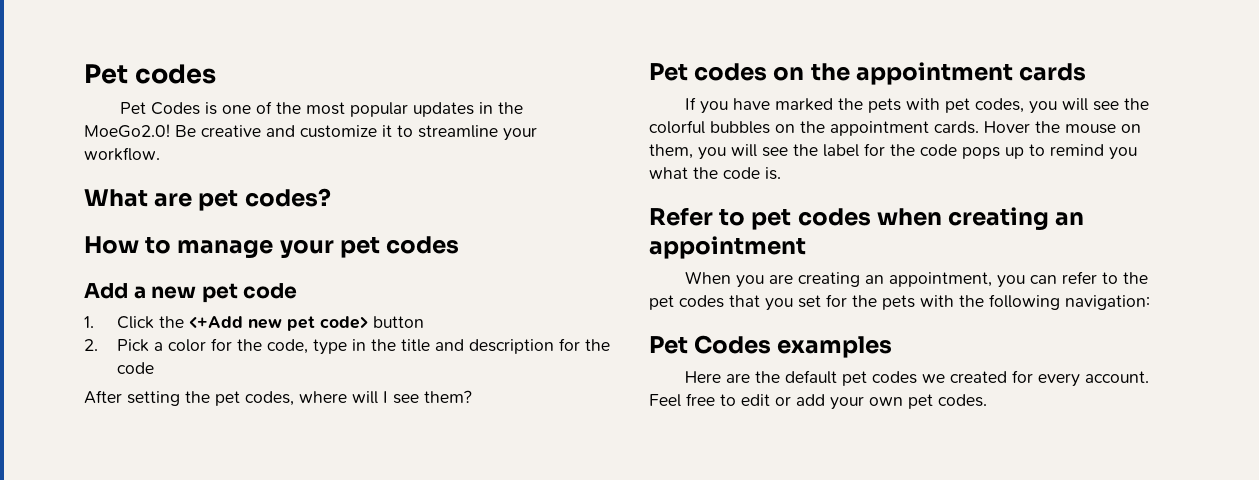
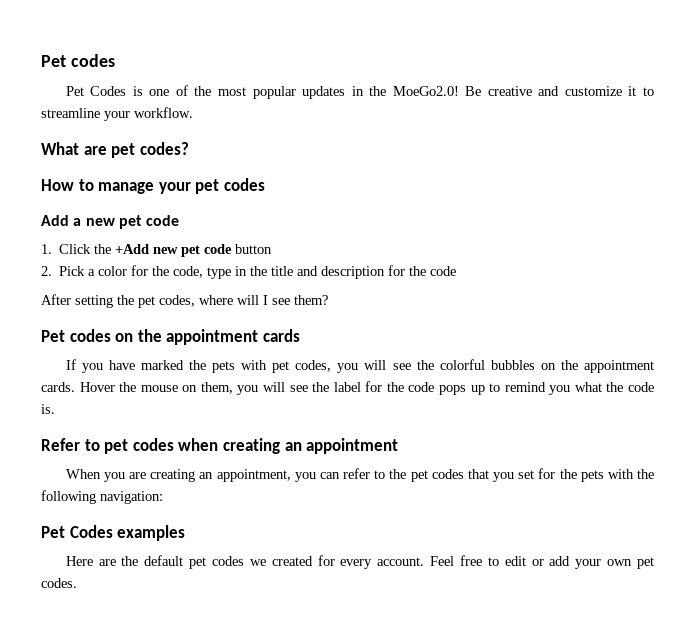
[188,316,368,331] <+Add new pet code> -> [115,244,233,257] +Add new pet code

